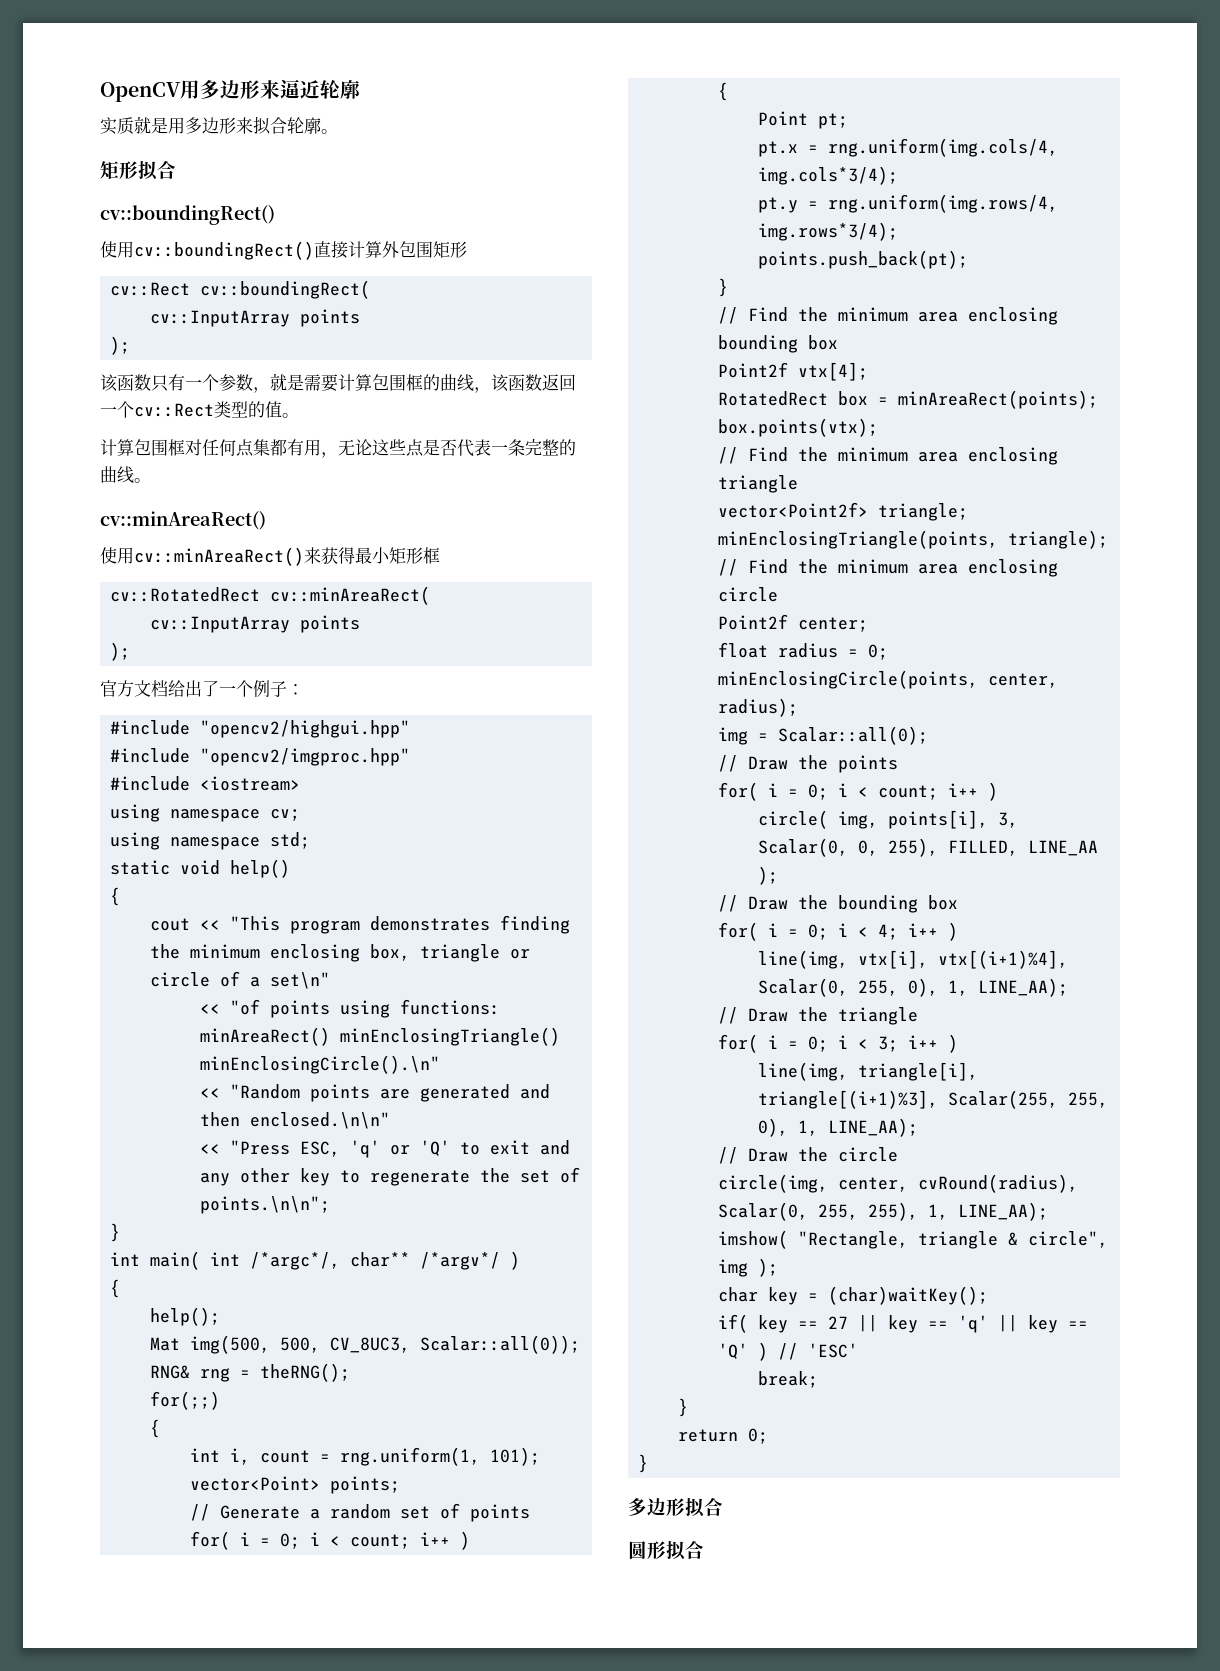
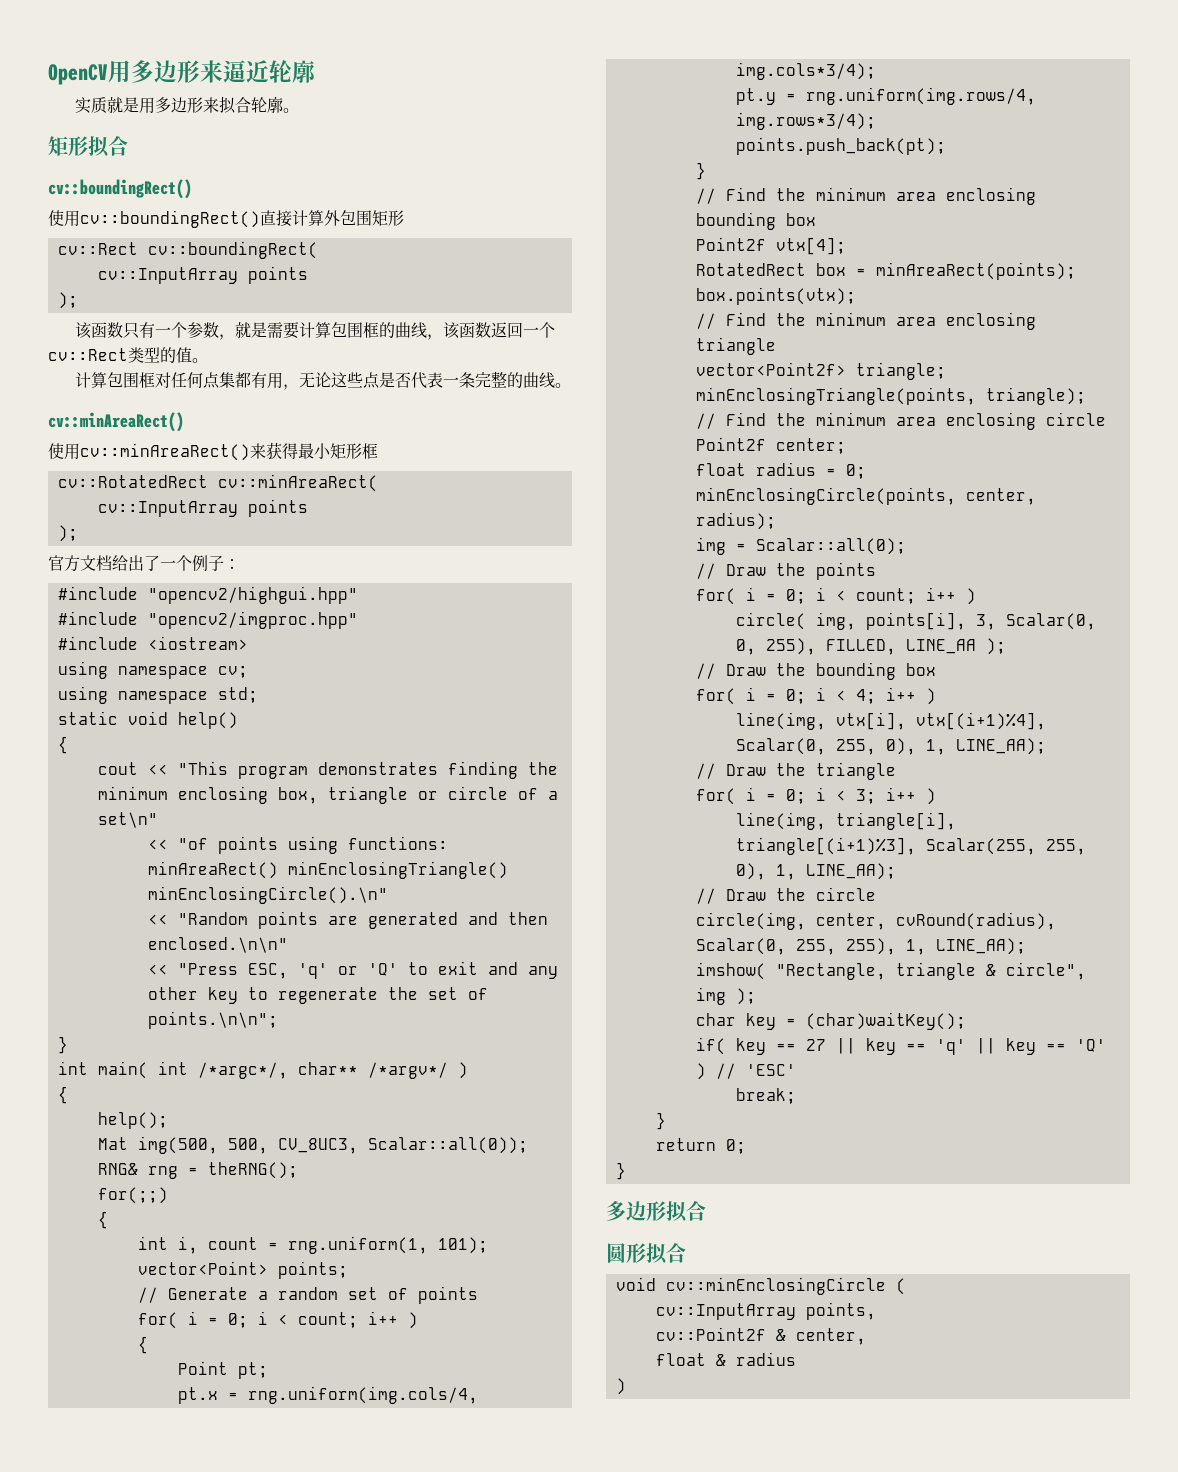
(704, 1550) none -> [615,1277,906,1295] [655,1302,876,1320] [655,1327,866,1345] [655,1352,796,1366] [615,1378,626,1395] // void cv::minEnclosingCircle ( // cv::InputArray points, // cv::Point2f & center, // float & radius // )

